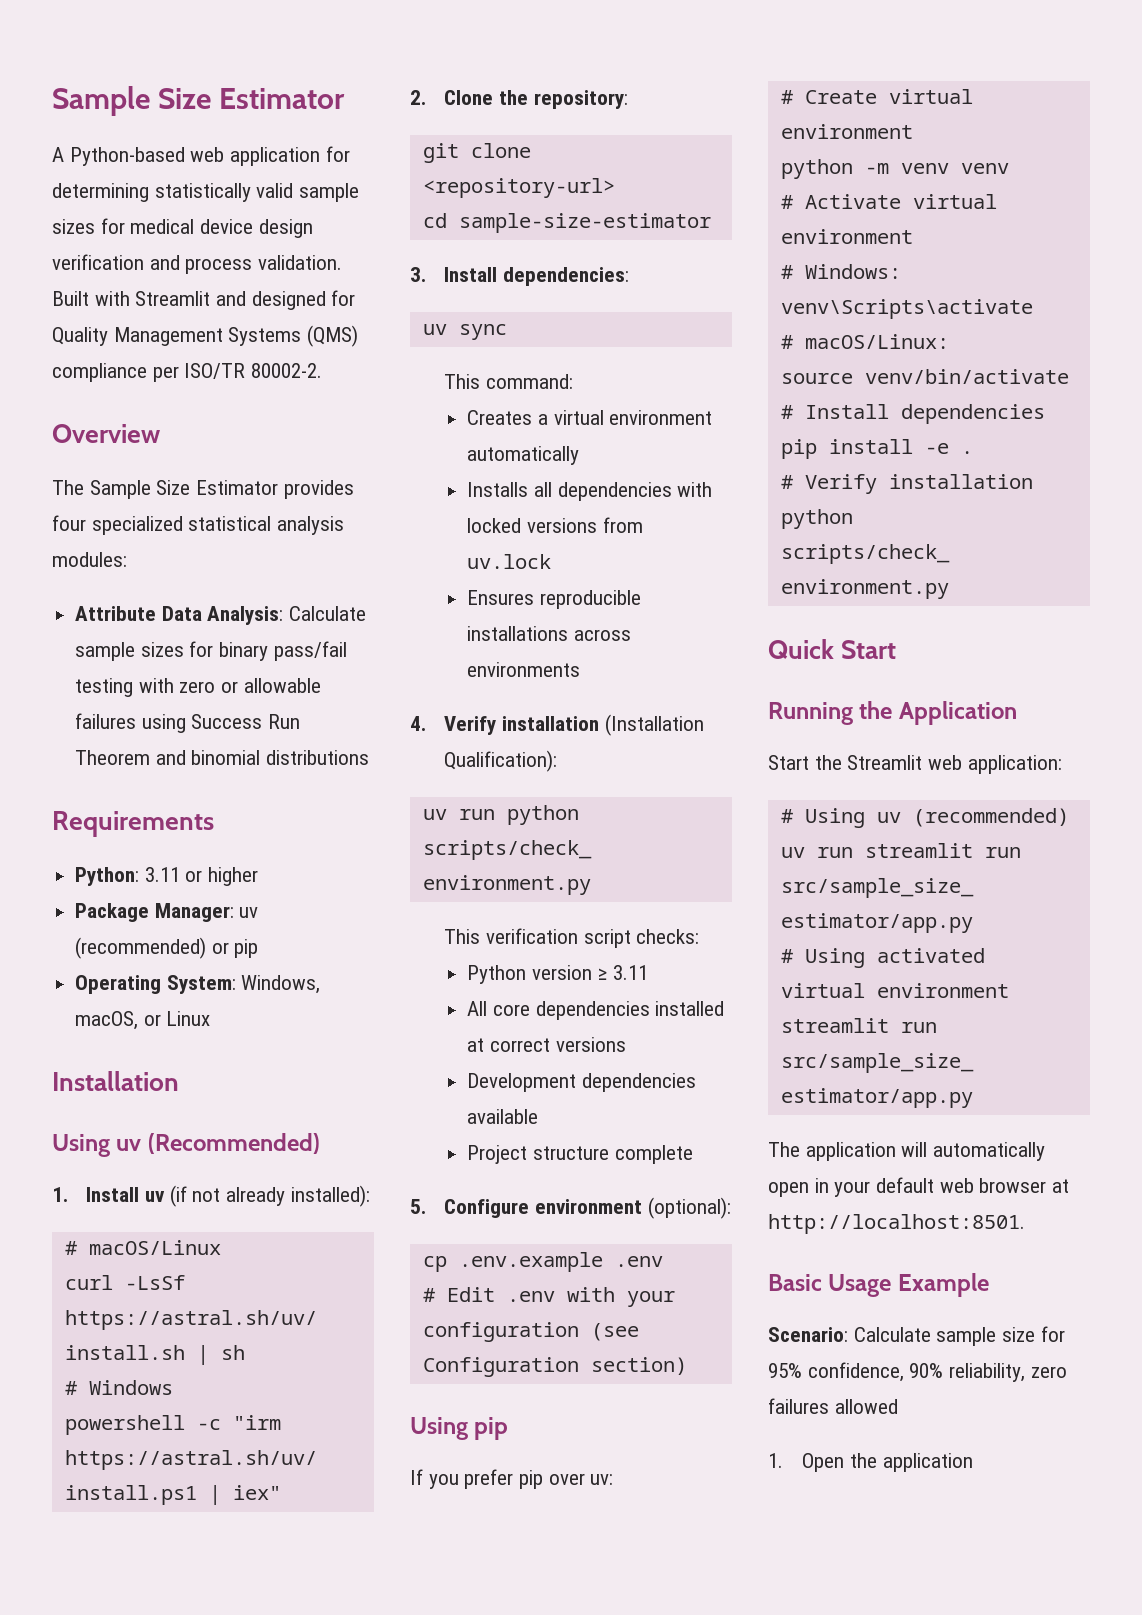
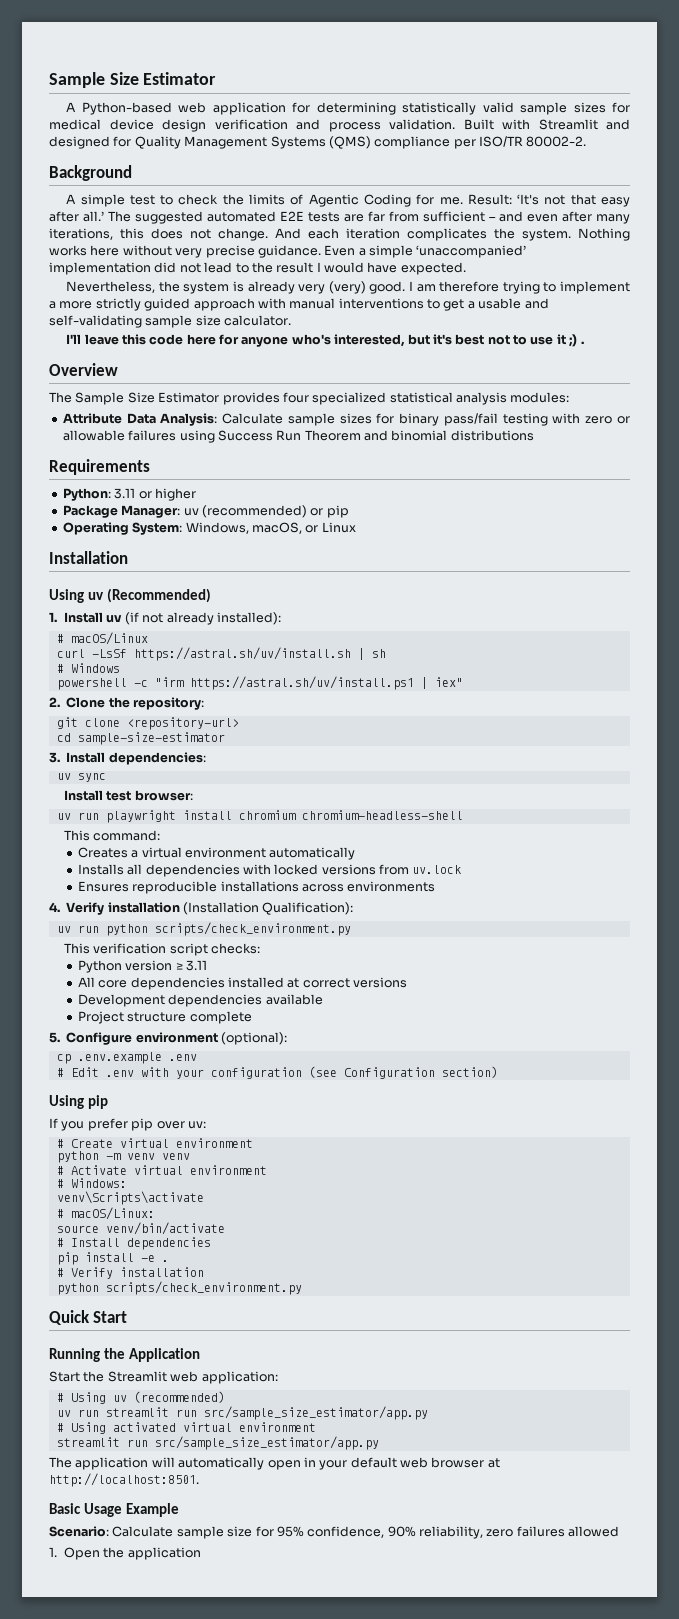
(323, 370) none -> [49,165,132,181] [66,194,630,207] [49,211,630,224] [49,228,630,241] [49,245,527,258] [49,262,466,275] [66,281,630,294] [49,298,549,311] [49,315,292,328] [66,334,584,347] // Background // A simple test to check the limits of Agentic Coding for me. Result: ‘It's not that easy after all.’ The suggested automated E2E tests are far from sufficient – and even after many iterations, this does not change. And each iteration complicates the system. Nothing works here without very precise guidance. Even a simple ‘unaccompanied’ implementation did not lead to the result I would have expected. // Nevertheless, the system is already very (very) good. I am therefore trying to implement a more strictly guided approach with manual interventions to get a usable and self-validating sample size calculator. // I'll leave this code here for anyone who's interested, but it's best not to use it ;) .
(507, 332) none -> [64,790,193,801] [56,810,463,823] // Install test browser: // uv run playwright install chromium chromium-headless-shell

